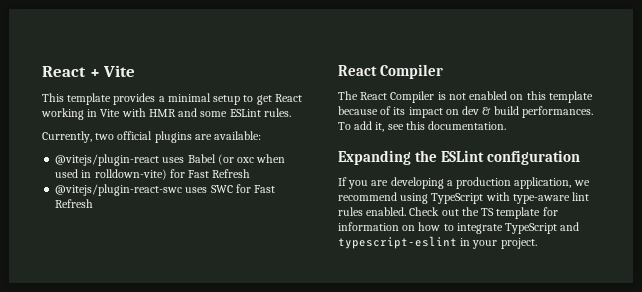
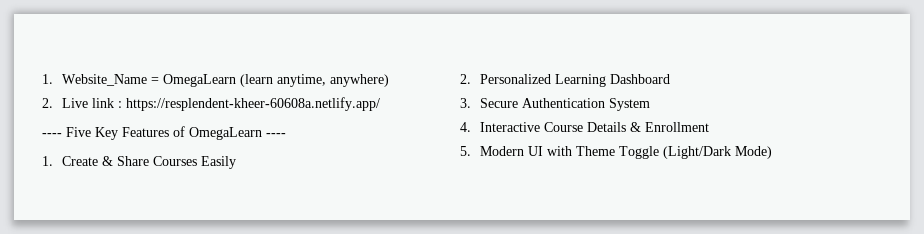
[42,65,136,77] [42,93,302,105] [41,108,291,120] [42,131,262,143] [55,154,286,166] [55,169,251,180] [55,184,276,196] [55,199,94,208] [338,64,444,79] [338,91,593,103] [338,106,593,118] [338,121,507,132] [338,150,581,165] [338,177,590,189] [338,192,590,204] [338,207,558,219] [338,222,580,234] [338,236,537,249] React + Vite // This template provides a minimal setup to get React working in Vite with HMR and some ESLint rules. // Currently, two official plugins are available: // @vitejs/plugin-react uses Babel (or oxc when used in rolldown-vite) for Fast Refresh // @vitejs/plugin-react-swc uses SWC for Fast Refresh // React Compiler // The React Compiler is not enabled on this template because of its impact on dev & build performances. To add it, see this documentation. // Expanding the ESLint configuration // If you are developing a production application, we recommend using TypeScript with type-aware lint rules enabled. Check out the TS template for information on how to integrate TypeScript and typescript-eslint in your project. -> [42,74,389,87] [42,97,380,111] [42,126,286,140] [42,156,236,169] [460,74,670,87] [460,98,650,111] [460,122,709,132] [460,146,772,159] 1. Website_Name = OmegaLearn (learn anytime, anywhere) // 2. Live link : https://resplendent-kheer-60608a.netlify.app/ // ---- Five Key Features of OmegaLearn ---- // 1. Create & Share Courses Easily // 2. Personalized Learning Dashboard // 3. Secure Authentication System // 4. Interactive Course Details & Enrollment // 5. Modern UI with Theme Toggle (Light/Dark Mode)

